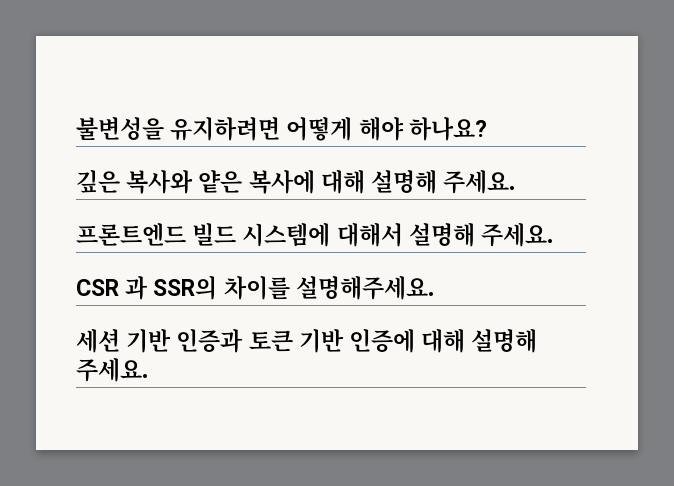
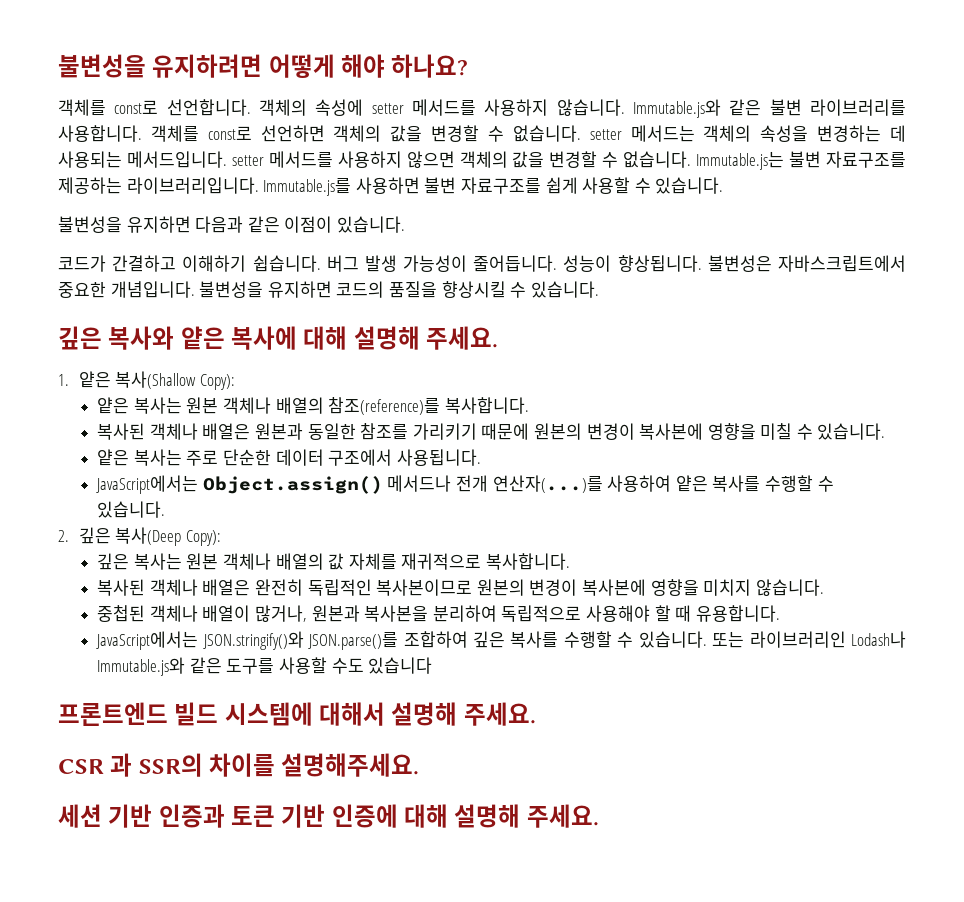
(487, 129) none -> [58,99,906,118] [58,125,906,142] [58,151,906,170] [58,177,724,196] [58,216,405,233] [58,255,906,272] [58,281,599,298] // 객체를 const로 선언합니다. 객체의 속성에 setter 메서드를 사용하지 않습니다. Immutable.js와 같은 불변 라이브러리를 사용합니다. 객체를 const로 선언하면 객체의 값을 변경할 수 없습니다. setter 메서드는 객체의 속성을 변경하는 데 사용되는 메서드입니다. setter 메서드를 사용하지 않으면 객체의 값을 변경할 수 없습니다. Immutable.js는 불변 자료구조를 제공하는 라이브러리입니다. Immutable.js를 사용하면 불변 자료구조를 쉽게 사용할 수 있습니다. // 불변성을 유지하면 다음과 같은 이점이 있습니다. // 코드가 간결하고 이해하기 쉽습니다. 버그 발생 가능성이 줄어듭니다. 성능이 향상됩니다. 불변성은 자바스크립트에서 중요한 개념입니다. 불변성을 유지하면 코드의 품질을 향상시킬 수 있습니다.
(516, 182) none -> [58,371,235,390] [97,397,529,415] [97,423,886,440] [97,449,481,466] [96,475,834,494] [97,501,166,518] [58,527,221,546] [97,553,570,570] [97,579,824,596] [97,605,780,622] [96,631,906,650] [97,657,433,676] // 1. 얕은 복사(Shallow Copy): // 얕은 복사는 원본 객체나 배열의 참조(reference)를 복사합니다. // 복사된 객체나 배열은 원본과 동일한 참조를 가리키기 때문에 원본의 변경이 복사본에 영향을 미칠 수 있습니다. // 얕은 복사는 주로 단순한 데이터 구조에서 사용됩니다. // JavaScript에서는 Object.assign() 메서드나 전개 연산자(...)를 사용하여 얕은 복사를 수행할 수 있습니다. // 2. 깊은 복사(Deep Copy): // 깊은 복사는 원본 객체나 배열의 값 자체를 재귀적으로 복사합니다. // 복사된 객체나 배열은 완전히 독립적인 복사본이므로 원본의 변경이 복사본에 영향을 미치지 않습니다. // 중첩된 객체나 배열이 많거나, 원본과 복사본을 분리하여 독립적으로 사용해야 할 때 유용합니다. // JavaScript에서는 JSON.stringify()와 JSON.parse()를 조합하여 깊은 복사를 수행할 수 있습니다. 또는 라이브러리인 Lodash나 Immutable.js와 같은 도구를 사용할 수도 있습니다

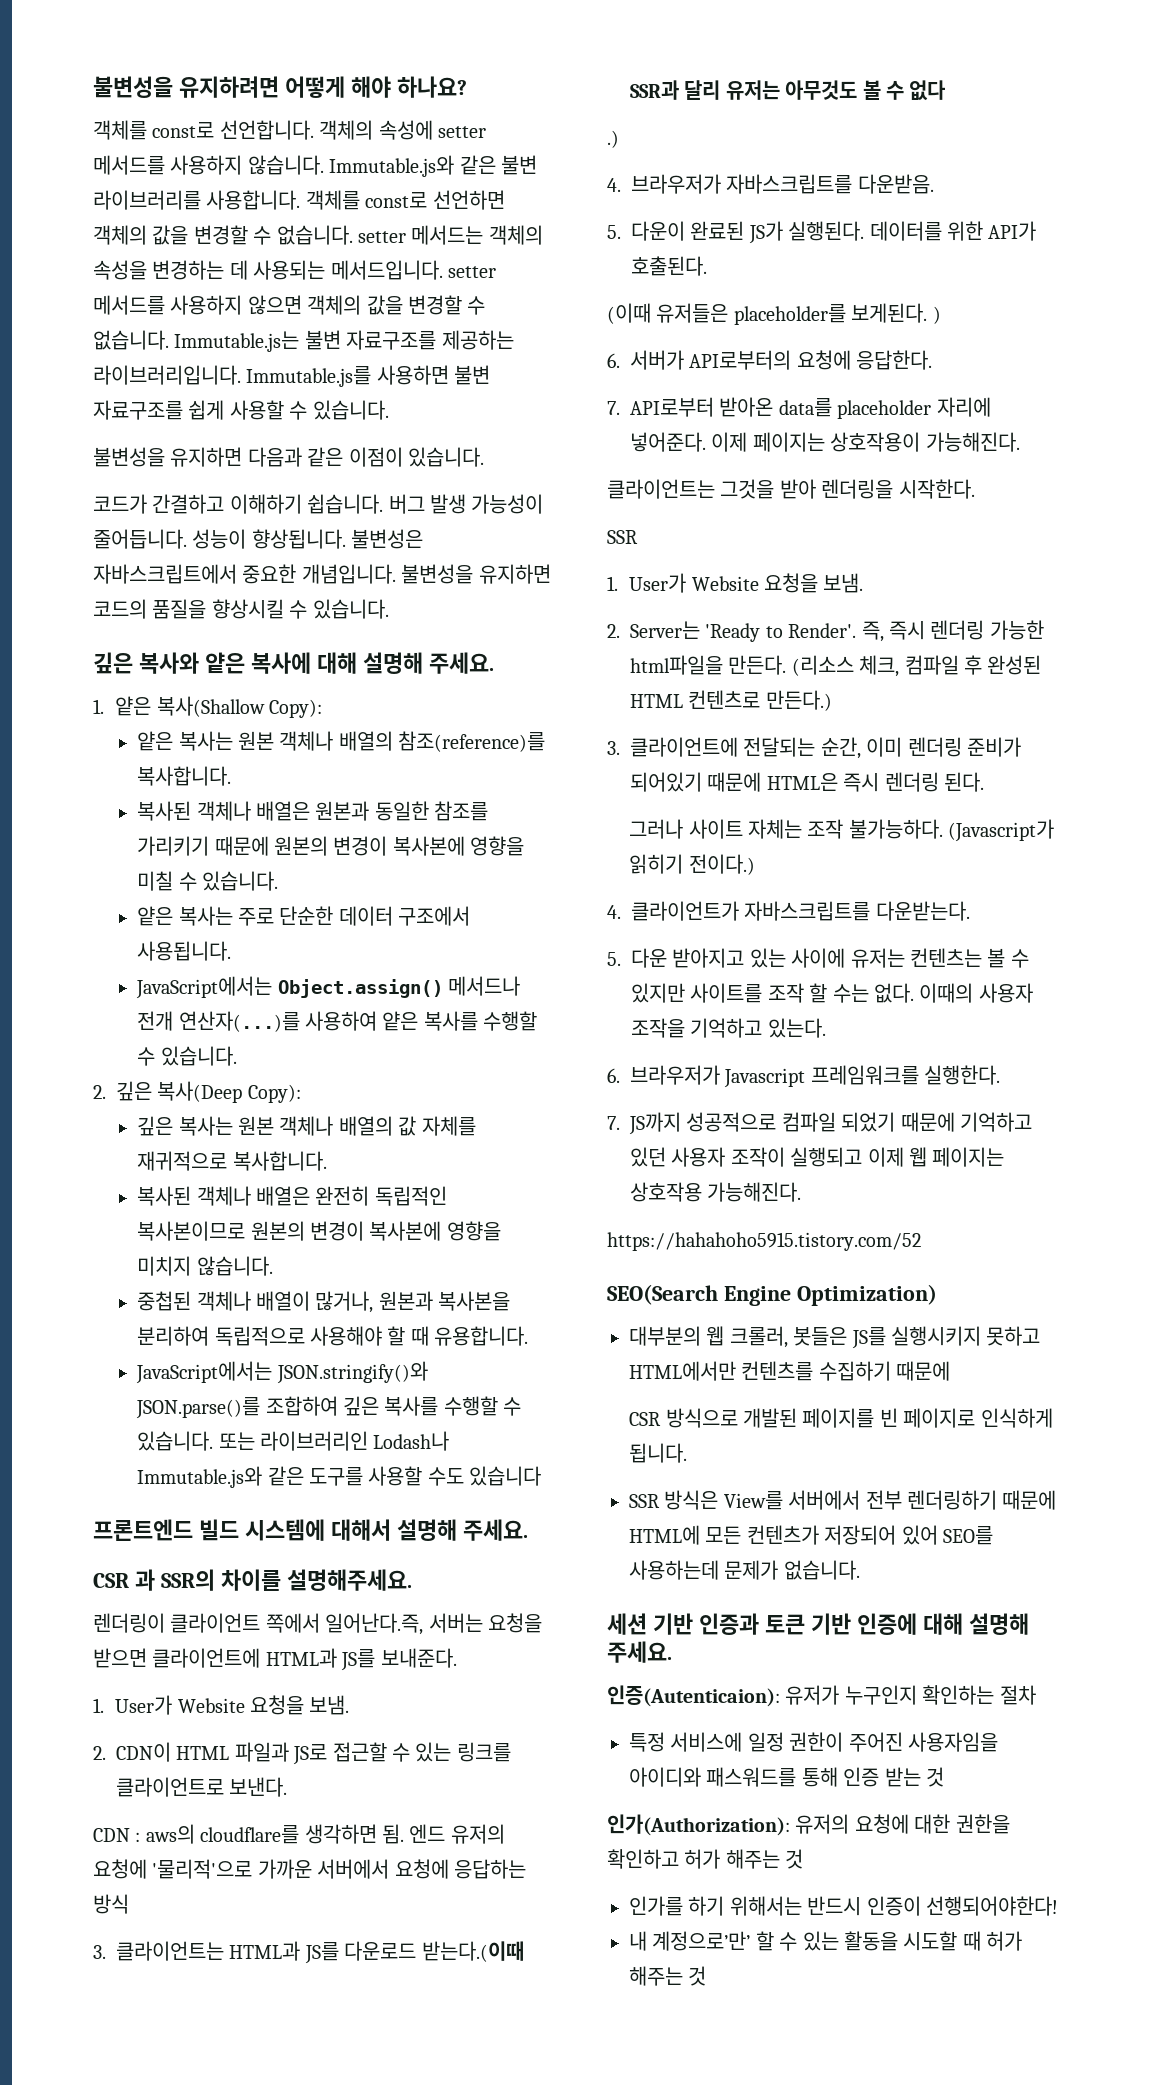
(420, 765) none -> [93,1613,542,1635] [93,1648,457,1671] [93,1695,350,1715] [93,1742,511,1765] [116,1777,288,1797] [93,1824,505,1844] [93,1859,526,1879] [93,1894,129,1914] [93,1941,524,1964] [630,80,946,101] [607,130,619,148] [607,174,934,194] [607,221,1037,244] [631,256,707,276] [607,303,941,325] [607,350,933,370] [607,397,991,419] [630,432,1020,452] [607,479,975,499] [607,530,638,544] [607,573,864,593] [607,620,1044,642] [630,655,1042,677] [630,690,832,711] [607,737,1021,759] [630,772,984,792] [629,819,1055,842] [629,854,755,875] [607,901,970,921] [607,948,1029,968] [631,983,1033,1003] [631,1018,826,1038] [607,1065,1001,1088] [607,1112,1032,1135] [630,1147,1005,1167] [630,1182,802,1202] [607,1232,921,1251] [607,1284,937,1306] [629,1326,1041,1349] [629,1361,951,1381] [629,1408,1053,1428] [629,1443,688,1463] [629,1490,1057,1510] [629,1525,993,1545] [629,1560,860,1580] // 렌더링이 클라이언트 쪽에서 일어난다.즉, 서버는 요청을 받으면 클라이언트에 HTML과 JS를 보내준다. // 1. User가 Website 요청을 보냄. // 2. CDN이 HTML 파일과 JS로 접근할 수 있는 링크를 클라이언트로 보낸다. // CDN : aws의 cloudflare를 생각하면 됨. 엔드 유저의 요청에 '물리적'으로 가까운 서버에서 요청에 응답하는 방식 // 3. 클라이언트는 HTML과 JS를 다운로드 받는다.(이때 SSR과 달리 유저는 아무것도 볼 수 없다 // .) // 4. 브라우저가 자바스크립트를 다운받음. // 5. 다운이 완료된 JS가 실행된다. 데이터를 위한 API가 호출된다. // (이때 유저들은 placeholder를 보게된다. ) // 6. 서버가 API로부터의 요청에 응답한다. // 7. API로부터 받아온 data를 placeholder 자리에 넣어준다. 이제 페이지는 상호작용이 가능해진다. // 클라이언트는 그것을 받아 렌더링을 시작한다. // SSR // 1. User가 Website 요청을 보냄. // 2. Server는 'Ready to Render'. 즉, 즉시 렌더링 가능한 html파일을 만든다. (리소스 체크, 컴파일 후 완성된 HTML 컨텐츠로 만든다.) // 3. 클라이언트에 전달되는 순간, 이미 렌더링 준비가 되어있기 때문에 HTML은 즉시 렌더링 된다. // 그러나 사이트 자체는 조작 불가능하다. (Javascript가 읽히기 전이다.) // 4. 클라이언트가 자바스크립트를 다운받는다. // 5. 다운 받아지고 있는 사이에 유저는 컨텐츠는 볼 수 있지만 사이트를 조작 할 수는 없다. 이때의 사용자 조작을 기억하고 있는다. // 6. 브라우저가 Javascript 프레임워크를 실행한다. // 7. JS까지 성공적으로 컴파일 되었기 때문에 기억하고 있던 사용자 조작이 실행되고 이제 웹 페이지는 상호작용 가능해진다. // https://hahahoho5915.tistory.com/52 // SEO(Search Engine Optimization) // 대부분의 웹 크롤러, 봇들은 JS를 실행시키지 못하고 HTML에서만 컨텐츠를 수집하기 때문에 // CSR 방식으로 개발된 페이지를 빈 페이지로 인식하게 됩니다. // SSR 방식은 View를 서버에서 전부 렌더링하기 때문에 HTML에 모든 컨텐츠가 저장되어 있어 SEO를 사용하는데 문제가 없습니다.
(599, 816) none -> [607,1685,1036,1707] [629,1732,998,1752] [629,1767,944,1787] [607,1814,1010,1836] [607,1849,804,1869] [629,1896,1058,1916] [629,1931,1023,1951] [629,1966,707,1986] // 인증(Autenticaion): 유저가 누구인지 확인하는 절차 // 특정 서비스에 일정 권한이 주어진 사용자임을 아이디와 패스워드를 통해 인증 받는 것 // 인가(Authorization): 유저의 요청에 대한 권한을 확인하고 허가 해주는 것 // 인가를 하기 위해서는 반드시 인증이 선행되어야한다! // 내 계정으로’만’ 할 수 있는 활동을 시도할 때 허가 해주는 것

